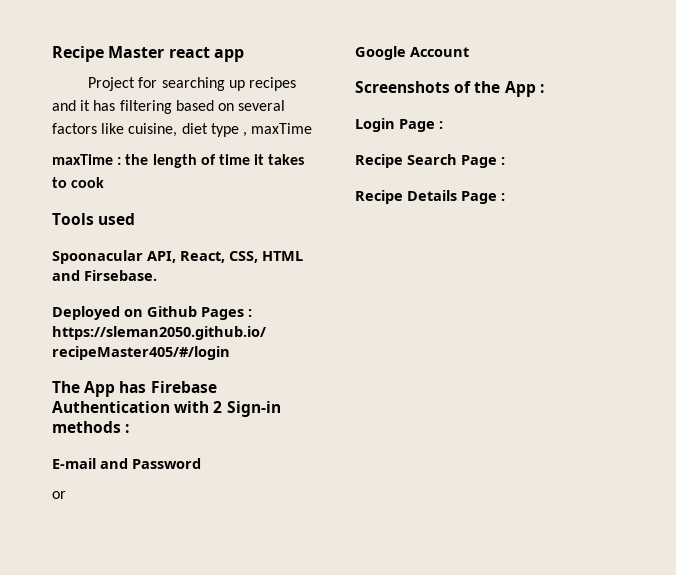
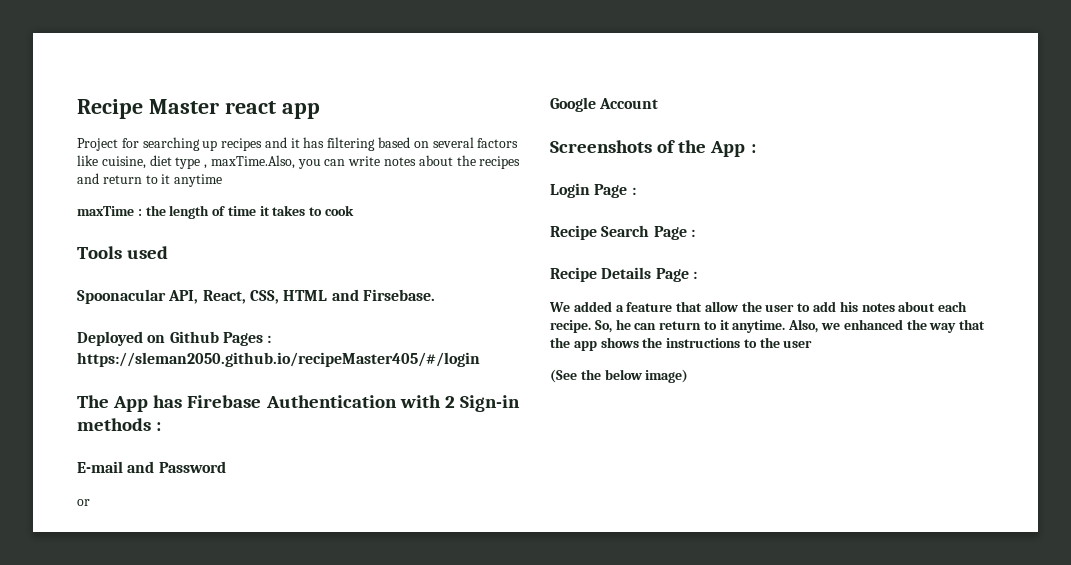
[251,123,313,134] maxTime -> [210,155,521,169] [77,173,223,187] maxTime.Also, you can write notes about the recipes and return to it anytime
(505, 197) none -> [549,301,968,312] [550,319,986,333] [550,337,813,351] [550,369,689,383] // We added a feature that allow the user to add his notes about each recipe. So, he can return to it anytime. Also, we enhanced the way that the app shows the instructions to the user // (See the below image)

